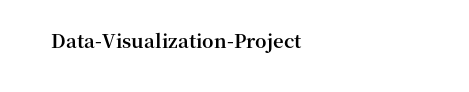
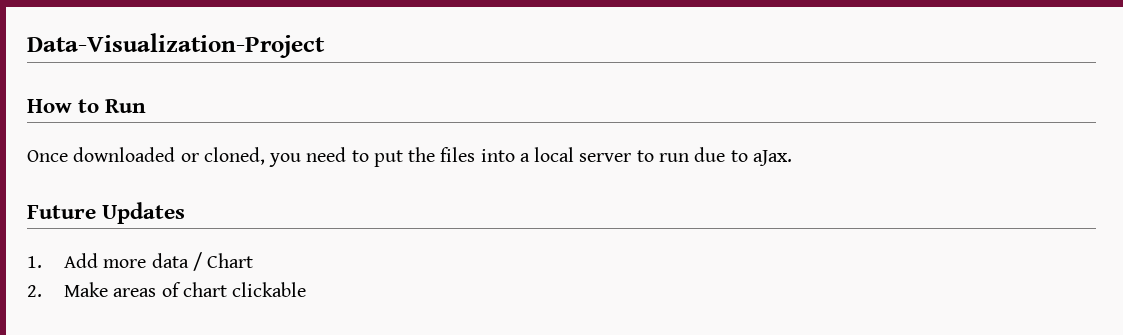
(302, 42) none -> [27,99,147,113] [27,147,792,167] [27,202,186,224] [27,252,254,271] [27,282,307,297] // How to Run // Once downloaded or cloned, you need to put the files into a local server to run due to aJax. // Future Updates // 1. Add more data / Chart // 2. Make areas of chart clickable

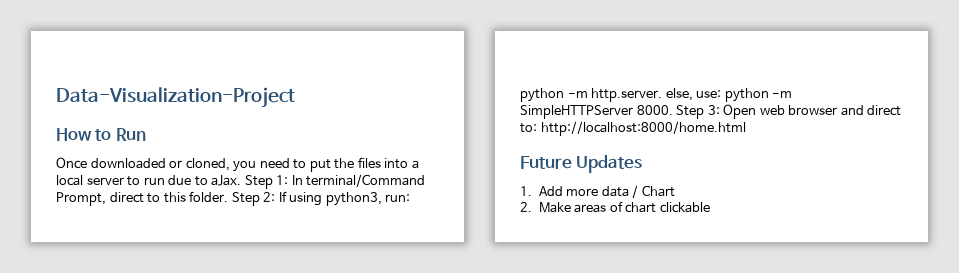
(792, 158) none -> [244,174,426,189] [56,191,411,206] [520,88,793,102] [520,104,902,119] [520,121,746,136] Step 1: In terminal/Command Prompt, direct to this folder. Step 2: If using python3, run: python -m http.server. else, use: python -m SimpleHTTPServer 8000. Step 3: Open web browser and direct to: http://localhost:8000/home.html

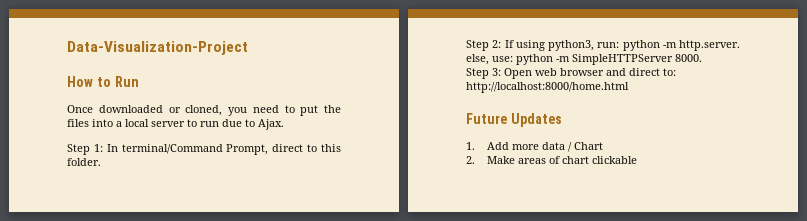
[211,175,242,186] aJax. -> [258,119,284,130] Ajax. //
(229, 196) none -> (101, 162) //
(673, 110) none -> (702, 58) //

